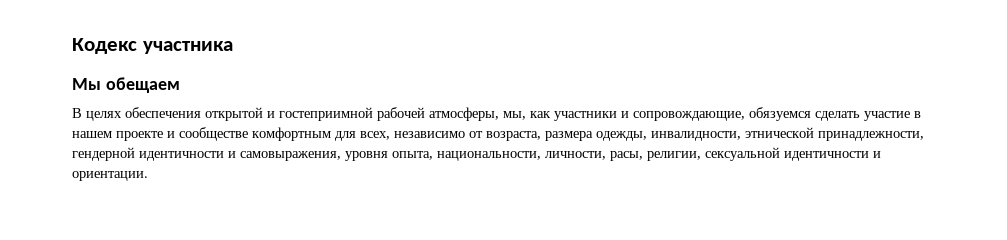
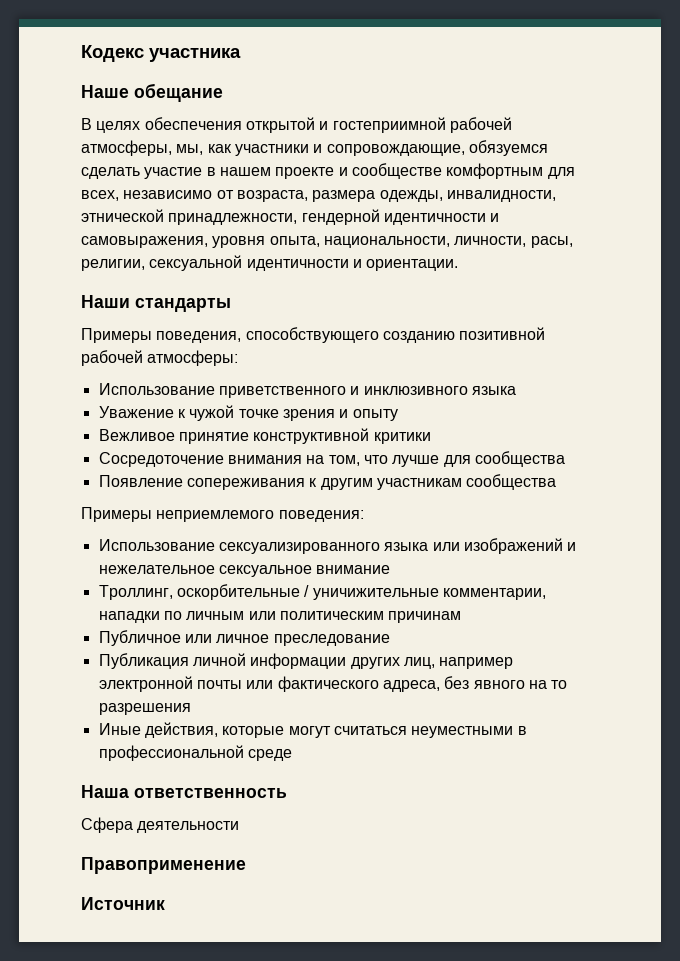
[72,77,180,93] Мы обещаем -> [81,83,223,102] Наше обещание
(148, 176) none -> [81,295,231,312] [81,327,546,343] [81,350,239,366] [98,383,516,398] [98,405,398,421] [98,428,431,444] [98,451,565,467] [98,474,557,490] [81,507,364,522] [98,538,577,554] [98,565,391,577] [98,584,546,600] [98,611,462,623] [98,630,390,646] [98,653,514,669] [98,676,568,692] [98,703,191,715] [98,722,527,738] [98,745,292,761] [81,785,287,798] [81,817,240,833] [81,857,246,874] [81,897,165,910] // Наши стандарты // Примеры поведения, способствующего созданию позитивной рабочей атмосферы: // Использование приветственного и инклюзивного языка // Уважение к чужой точке зрения и опыту // Вежливое принятие конструктивной критики // Сосредоточение внимания на том, что лучше для сообщества // Появление сопереживания к другим участникам сообщества // Примеры неприемлемого поведения: // Использование сексуализированного языка или изображений и нежелательное сексуальное внимание // Троллинг, оскорбительные / уничижительные комментарии, нападки по личным или политическим причинам // Публичное или личное преследование // Публикация личной информации других лиц, например электронной почты или фактического адреса, без явного на то разрешения // Иные действия, которые могут считаться неуместными в профессиональной среде // Наша ответственность // Сфера деятельности // Правоприменение // Источник

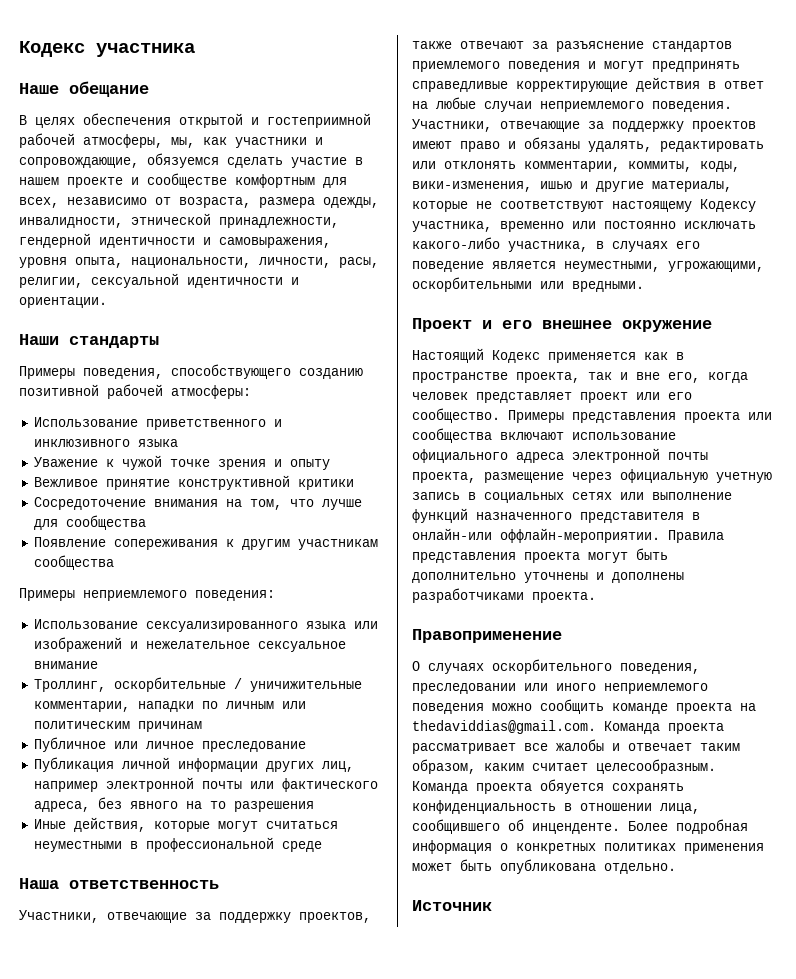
[81,817,240,833] [81,857,246,874] Сфера деятельности // Правоприменение -> [19,910,371,923] [412,41,732,52] [412,61,740,72] [412,77,764,92] [412,97,732,112] [412,119,756,132] [412,137,764,152] [412,161,740,172] [412,181,732,192] [412,199,756,212] [412,221,756,232] [412,237,700,252] [412,261,764,272] [412,277,644,292] [412,318,712,332] [412,348,684,363] [412,372,748,383] [412,392,692,403] [412,408,772,423] [412,428,676,443] [412,448,708,463] [412,469,772,483] [412,492,732,503] [412,508,700,523] [412,528,724,543] [412,548,668,563] [412,572,684,583] [412,588,596,603] [412,629,562,643] [412,659,700,674] [412,683,708,694] [412,699,756,714] [412,720,724,734] [412,739,740,754] [412,759,716,774] [412,779,684,794] [412,800,700,814] [412,819,748,834] [412,840,764,854] [412,859,676,874] Участники, отвечающие за поддержку проектов, также отвечают за разъяснение стандартов приемлемого поведения и могут предпринять справедливые корректирующие действия в ответ на любые случаи неприемлемого поведения. Участники, отвечающие за поддержку проектов имеют право и обязаны удалять, редактировать или отклонять комментарии, коммиты, коды, вики-изменения, ишью и другие материалы, которые не соответствуют настоящему Кодексу участника, временно или постоянно исключать какого-либо участника, в случаях его поведение является неуместными, угрожающими, оскорбительными или вредными. // Проект и его внешнее окружение // Настоящий Кодекс применяется как в пространстве проекта, так и вне его, когда человек представляет проект или его сообщество. Примеры представления проекта или сообщества включают использование официального адреса электронной почты проекта, размещение через официальную учетную запись в социальных сетях или выполнение функций назначенного представителя в онлайн-или оффлайн-мероприятии. Правила представления проекта могут быть дополнительно уточнены и дополнены разработчиками проекта. // Правоприменение // О случаях оскорбительного поведения, преследовании или иного неприемлемого поведения можно сообщить команде проекта на thedaviddias@gmail.com. Команда проекта рассматривает все жалобы и отвечает таким образом, каким считает целесообразным. Команда проекта обяуется сохранять конфиденциальность в отношении лица, сообщившего об инценденте. Более подробная информация о конкретных политиках применения может быть опубликована отдельно.

